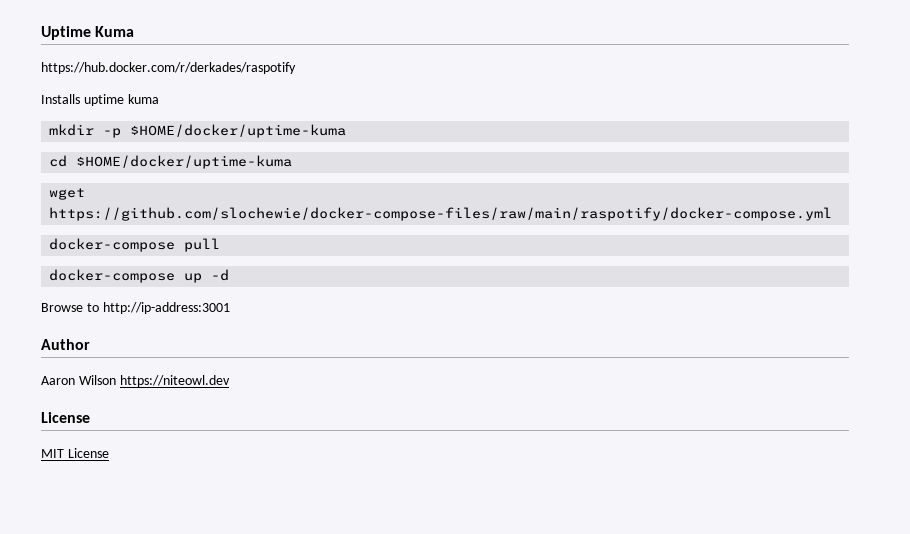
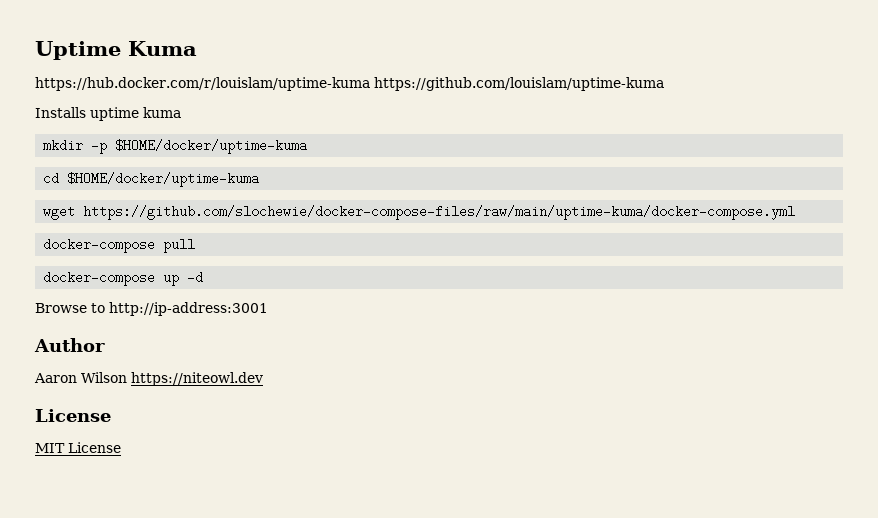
[41,62,296,74] https://hub.docker.com/r/derkades/raspotify -> [35,77,664,91] https://hub.docker.com/r/louislam/uptime-kuma https://github.com/louislam/uptime-kuma
[49,207,833,221] https://github.com/slochewie/docker-compose-files/raw/main/raspotify/docker-compose.yml -> [83,205,796,220] https://github.com/slochewie/docker-compose-files/raw/main/uptime-kuma/docker-compose.yml

